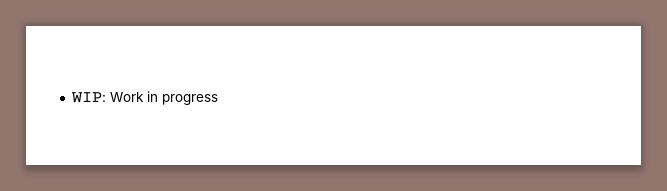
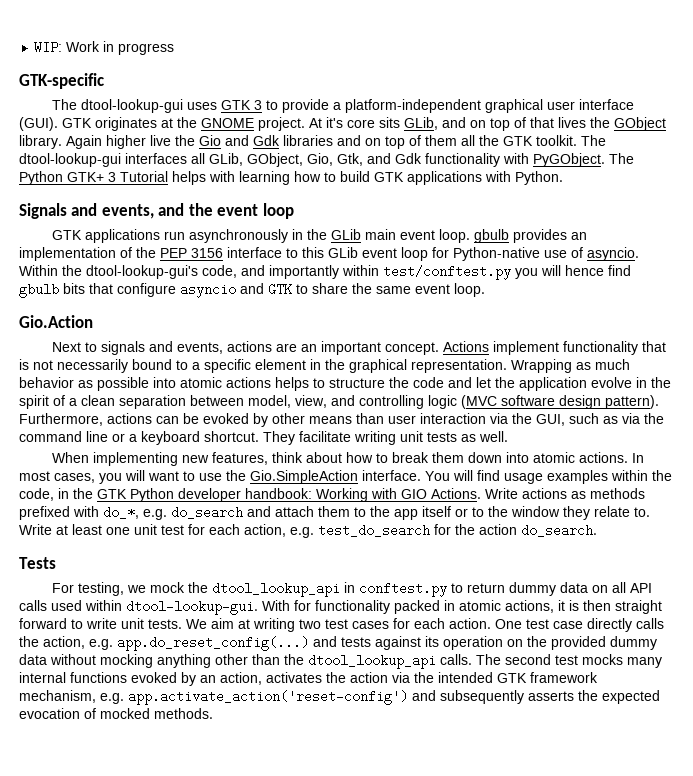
(218, 99) none -> [19,73,104,89] [52,99,635,113] [19,117,666,131] [19,135,606,149] [19,153,634,167] [19,171,563,185] [19,203,294,219] [52,229,588,243] [19,247,639,261] [19,265,631,280] [19,283,485,298] [19,315,93,328] [52,341,667,355] [19,359,630,373] [19,377,671,391] [19,395,659,409] [19,413,664,427] [19,431,508,445] [52,452,645,466] [19,470,672,484] [19,488,645,502] [19,506,650,520] [19,524,597,538] [19,557,56,569] [52,582,653,597] [19,600,662,615] [19,618,664,632] [19,636,657,651] [19,654,662,669] [19,672,598,686] [19,690,660,705] [19,708,213,719] // GTK-specific // The dtool-lookup-gui uses GTK 3 to provide a platform-independent graphical user interface (GUI). GTK originates at the GNOME project. At it's core sits GLib, and on top of that lives the GObject library. Again higher live the Gio and Gdk libraries and on top of them all the GTK toolkit. The dtool-lookup-gui interfaces all GLib, GObject, Gio, Gtk, and Gdk functionality with PyGObject. The Python GTK+ 3 Tutorial helps with learning how to build GTK applications with Python. // Signals and events, and the event loop // GTK applications run asynchronously in the GLib main event loop. gbulb provides an implementation of the PEP 3156 interface to this GLib event loop for Python-native use of asyncio. Within the dtool-lookup-gui's code, and importantly within test/conftest.py you will hence find gbulb bits that configure asyncio and GTK to share the same event loop. // Gio.Action // Next to signals and events, actions are an important concept. Actions implement functionality that is not necessarily bound to a specific element in the graphical representation. Wrapping as much behavior as possible into atomic actions helps to structure the code and let the application evolve in the spirit of a clean separation between model, view, and controlling logic (MVC software design pattern). Furthermore, actions can be evoked by other means than user interaction via the GUI, such as via the command line or a keyboard shortcut. They facilitate writing unit tests as well. // When implementing new features, think about how to break them down into atomic actions. In most cases, you will want to use the Gio.SimpleAction interface. You will find usage examples within the code, in the GTK Python developer handbook: Working with GIO Actions. Write actions as methods prefixed with do_*, e.g. do_search and attach them to the app itself or to the window they relate to. Write at least one unit test for each action, e.g. test_do_search for the action do_search. // Tests // For testing, we mock the dtool_lookup_api in conftest.py to return dummy data on all API calls used within dtool-lookup-gui. With for functionality packed in atomic actions, it is then straight forward to write unit tests. We aim at writing two test cases for each action. One test case directly calls the action, e.g. app.do_reset_config(...) and tests against its operation on the provided dummy data without mocking anything other than the dtool_lookup_api calls. The second test mocks many internal functions evoked by an action, activates the action via the intended GTK framework mechanism, e.g. app.activate_action('reset-config') and subsequently asserts the expected evocation of mocked methods.

